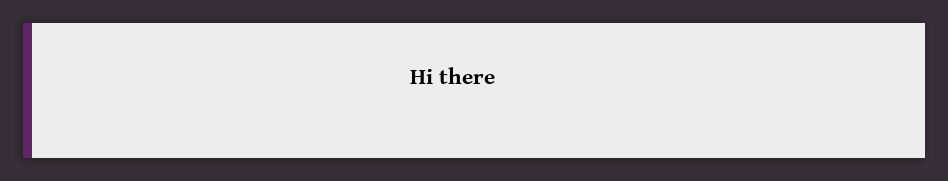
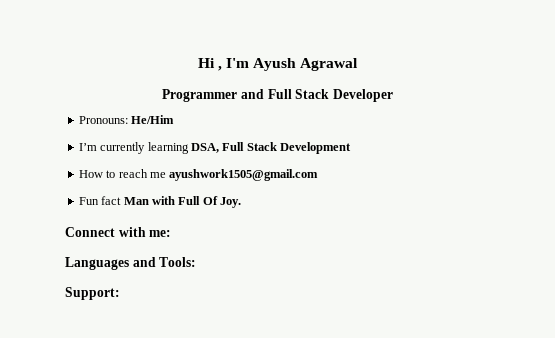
[439,67,496,84] there -> [217,58,359,71] [162,89,393,102] [78,115,175,124] [78,142,351,154] [78,169,319,181] [78,196,241,208] [65,227,172,237] [65,257,197,270] [65,287,120,300] , I'm Ayush Agrawal // Programmer and Full Stack Developer // Pronouns: He/Him // I’m currently learning DSA, Full Stack Development // How to reach me ayushwork1505@gmail.com // Fun fact Man with Full Of Joy. // Connect with me: // Languages and Tools: // Support:

